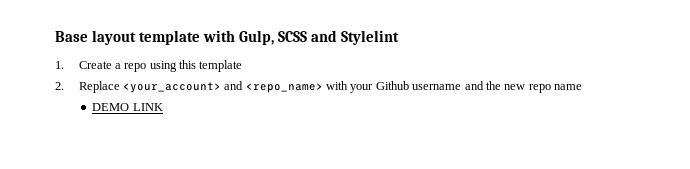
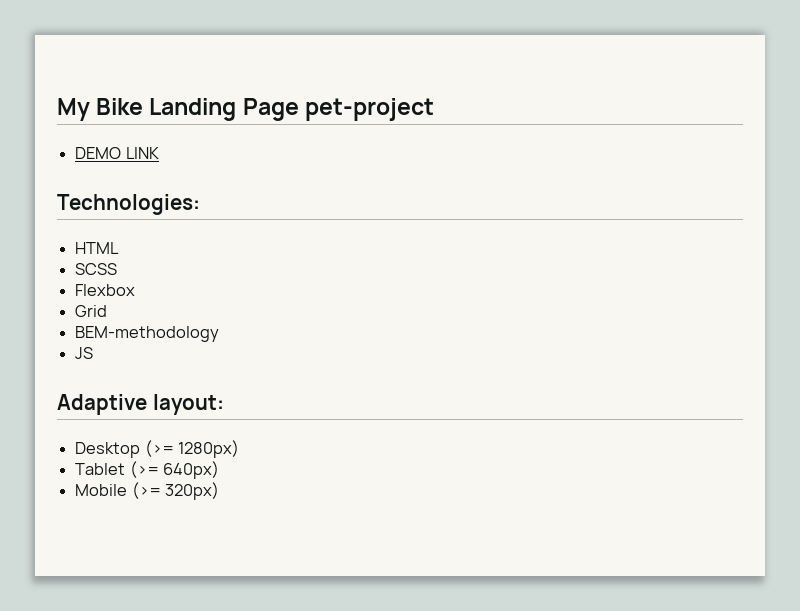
[55,30,400,45] [55,60,243,72] [55,81,583,93] [92,103,163,111] Base layout template with Gulp, SCSS and Stylelint // 1. Create a repo using this template // 2. Replace <your_account> and <repo_name> with your Github username and the new repo name // DEMO LINK -> [57,98,434,121] [75,147,159,159] [57,194,200,215] [75,242,120,254] [75,263,118,275] [75,284,136,296] [75,305,108,317] [75,326,220,342] [75,347,94,359] [57,394,224,415] [75,440,240,458] [75,461,220,479] [75,482,220,500] My Bike Landing Page pet-project // DEMO LINK // Technologies: // HTML // SCSS // Flexbox // Grid // BEM-methodology // JS // Adaptive layout: // Desktop (>= 1280px) // Tablet (>= 640px) // Mobile (>= 320px)

